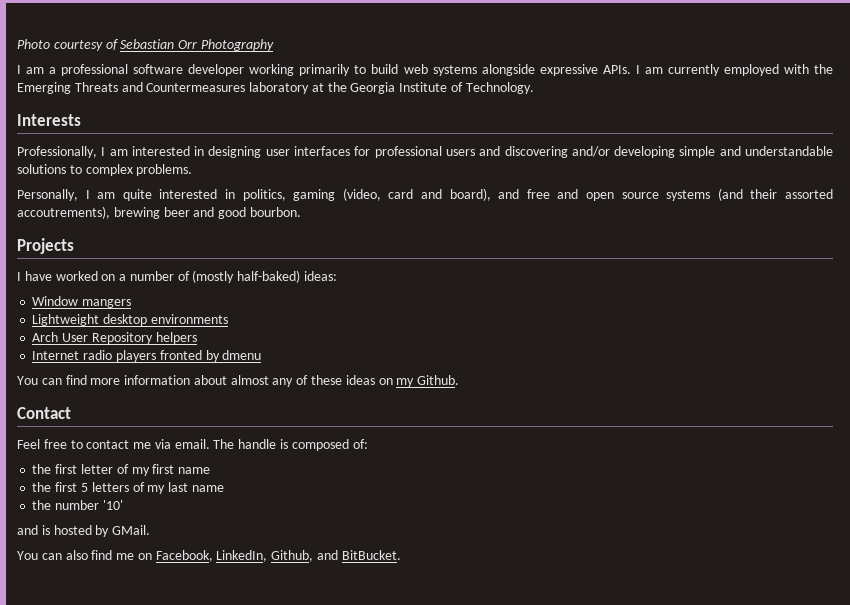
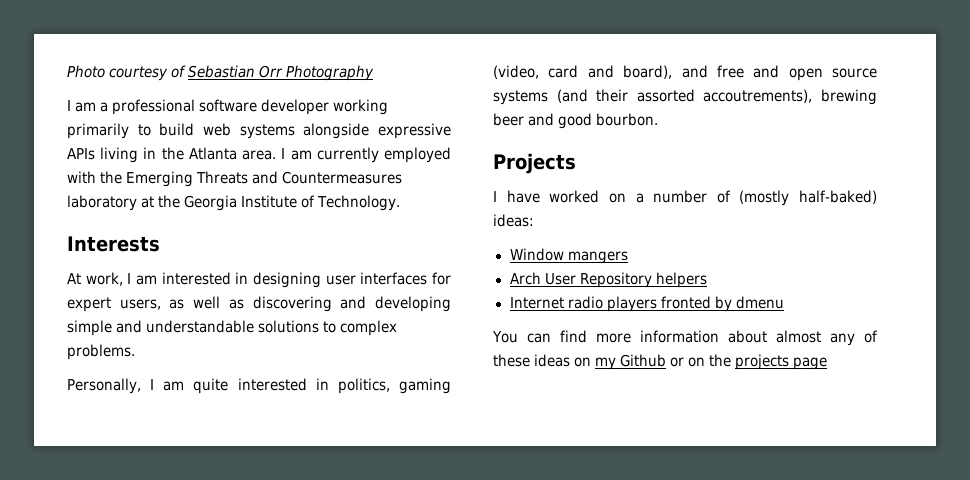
[602,65,631,74] APIs. -> [67,147,277,163] APIs living in the Atlanta area.
[17,146,97,158] Professionally, -> [67,272,123,286] At work,
[374,146,610,158] professional users and discovering and/or -> [67,296,367,312] expert users, as well as discovering and
[32,314,228,326] // Lightweight desktop environments -> (628, 257) none
[417,375,460,385] [17,407,71,419] [17,439,368,451] [32,464,211,476] [32,482,224,494] [32,500,123,510] [17,525,151,537] [17,550,401,562] Github. // Contact // Feel free to contact me via email. The handle is composed of: // the first letter of my first name // the first 5 letters of my last name // the number '10' // and is hosted by GMail. // You can also find me on Facebook, LinkedIn, Github, and BitBucket. -> [620,354,828,370] Github or on the projects page

